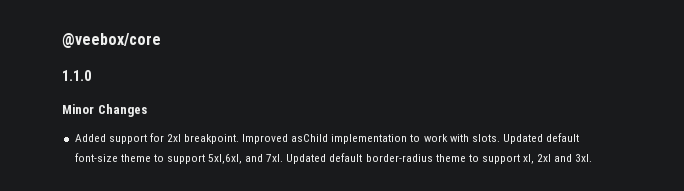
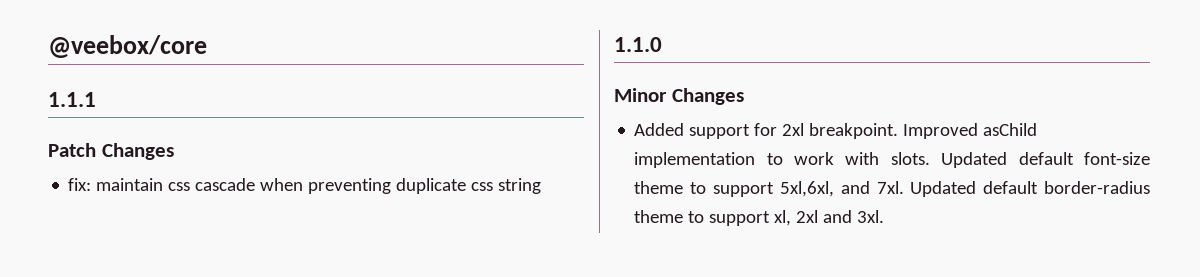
(161, 40) none -> [48,92,96,107] [48,143,174,160] [68,178,542,194] // 1.1.1 // Patch Changes // fix: maintain css cascade when preventing duplicate css string

